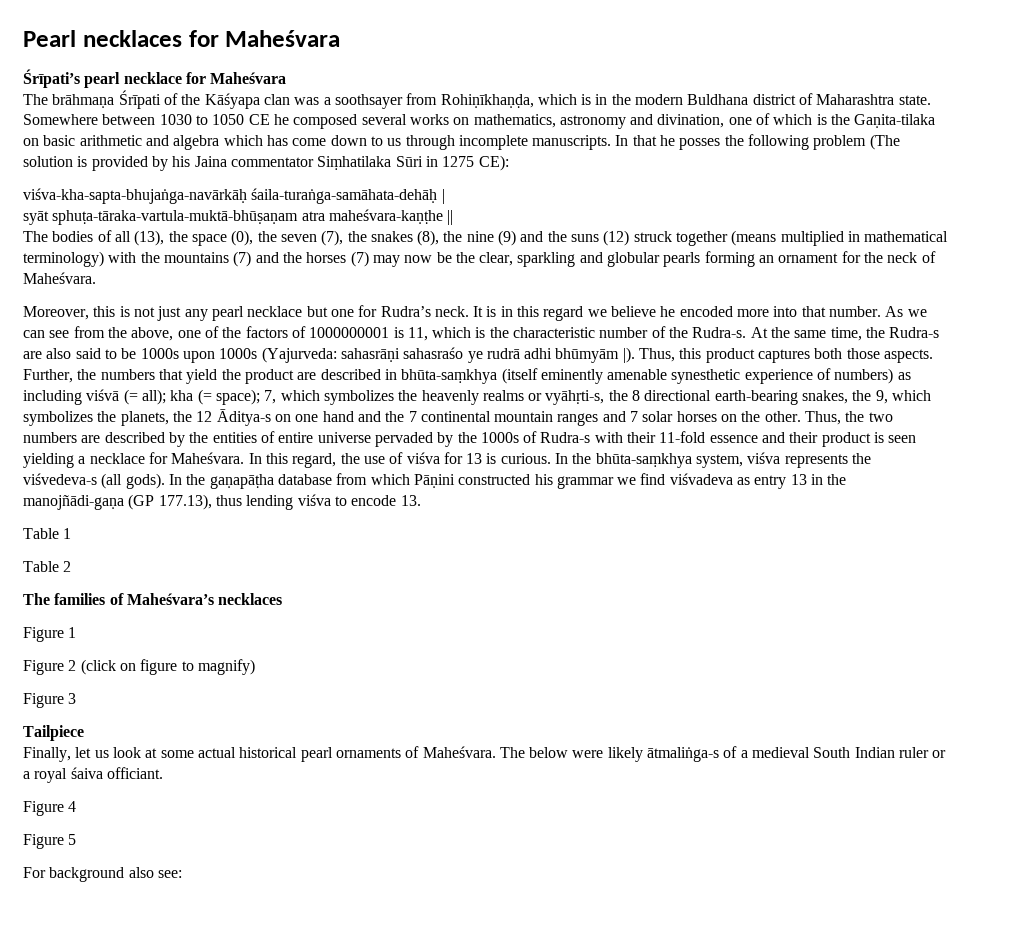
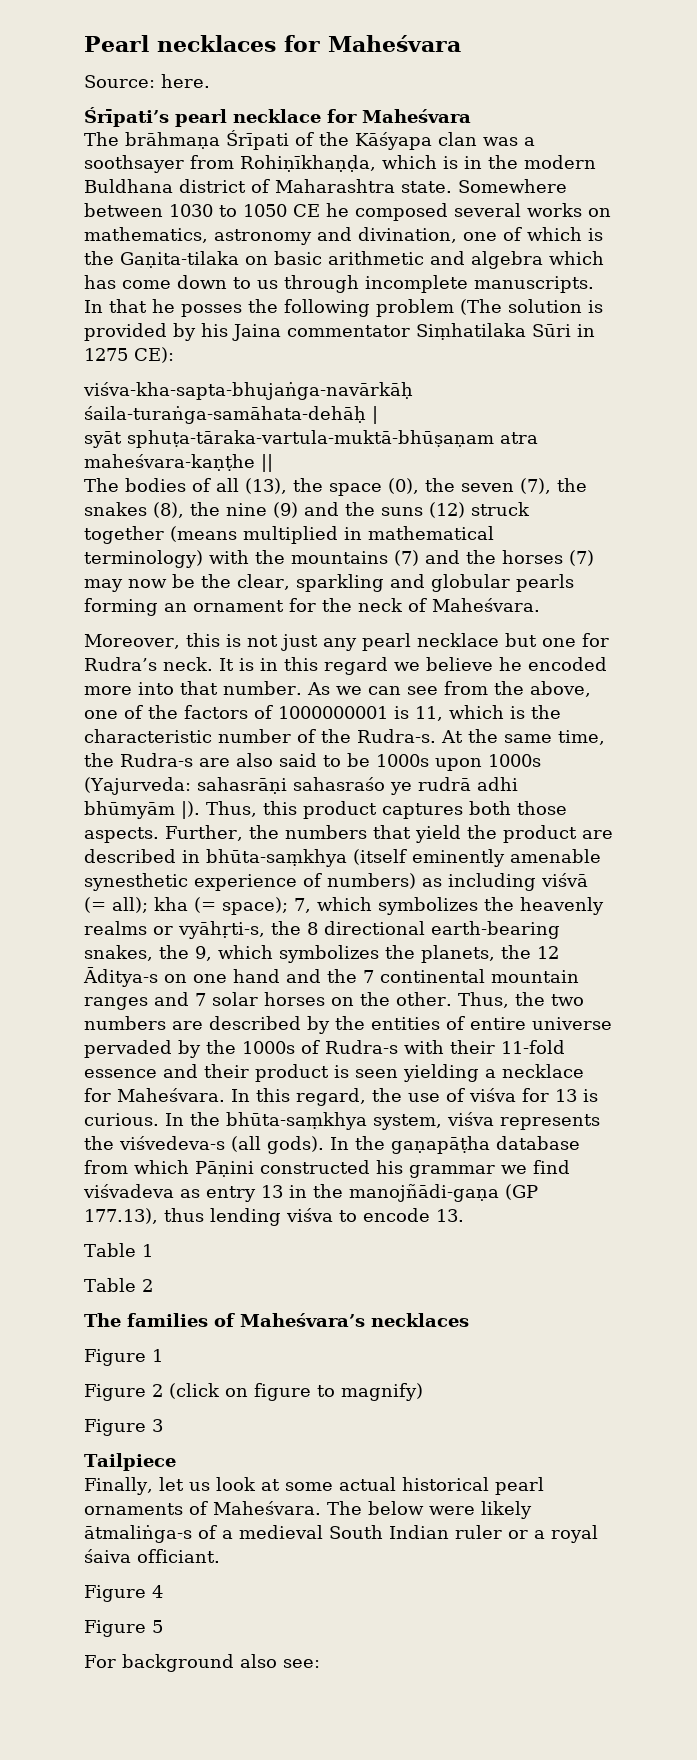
(341, 38) none -> [84,74,210,88] // Source: here.

